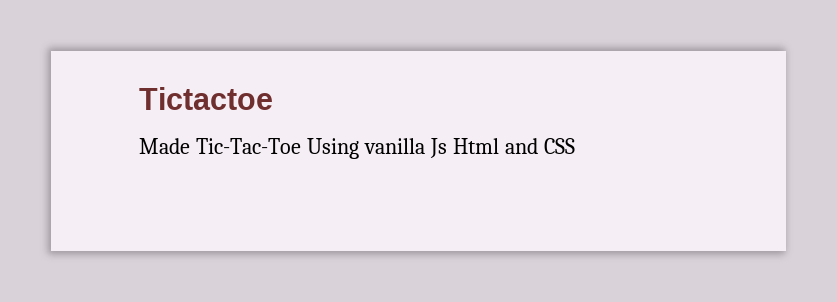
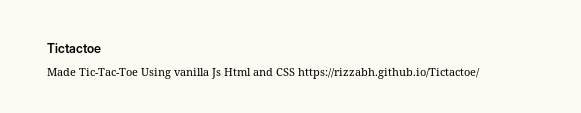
(575, 146) none -> [298,68,480,79] https://rizzabh.github.io/Tictactoe/

